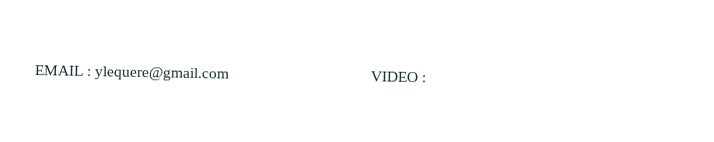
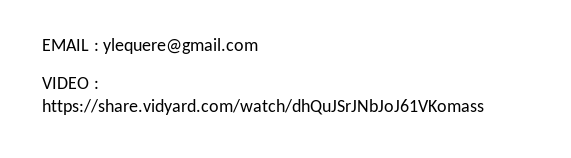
(427, 79) none -> [42,99,484,115] https://share.vidyard.com/watch/dhQuJSrJNbJoJ61VKomass

